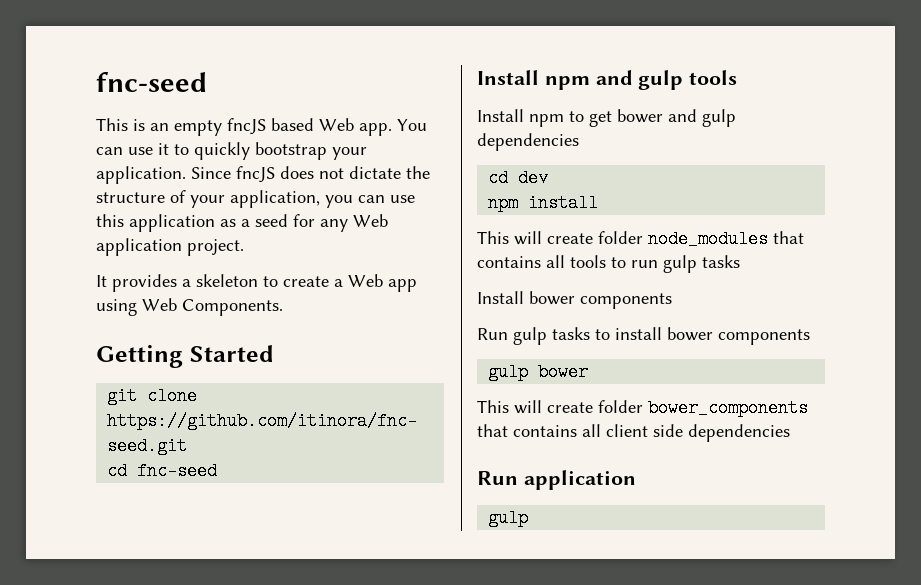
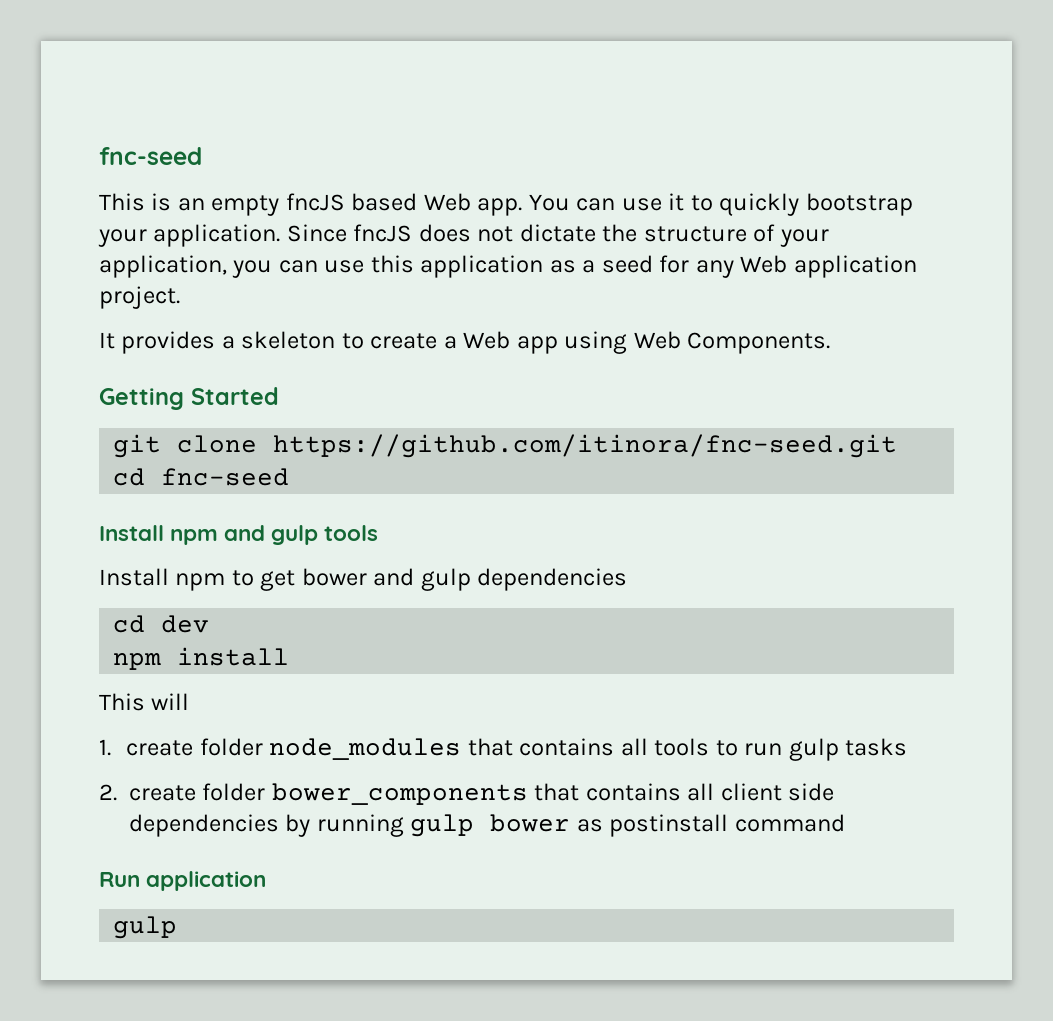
(542, 238) none -> [99,739,111,756] // 1.
[477,291,672,309] [477,327,810,345] [488,363,589,381] [477,400,542,414] Install bower components // Run gulp tasks to install bower components // gulp bower // This will -> [99,784,117,801] 2.
(790, 433) none -> [285,814,845,837] by running gulp bower as postinstall command

